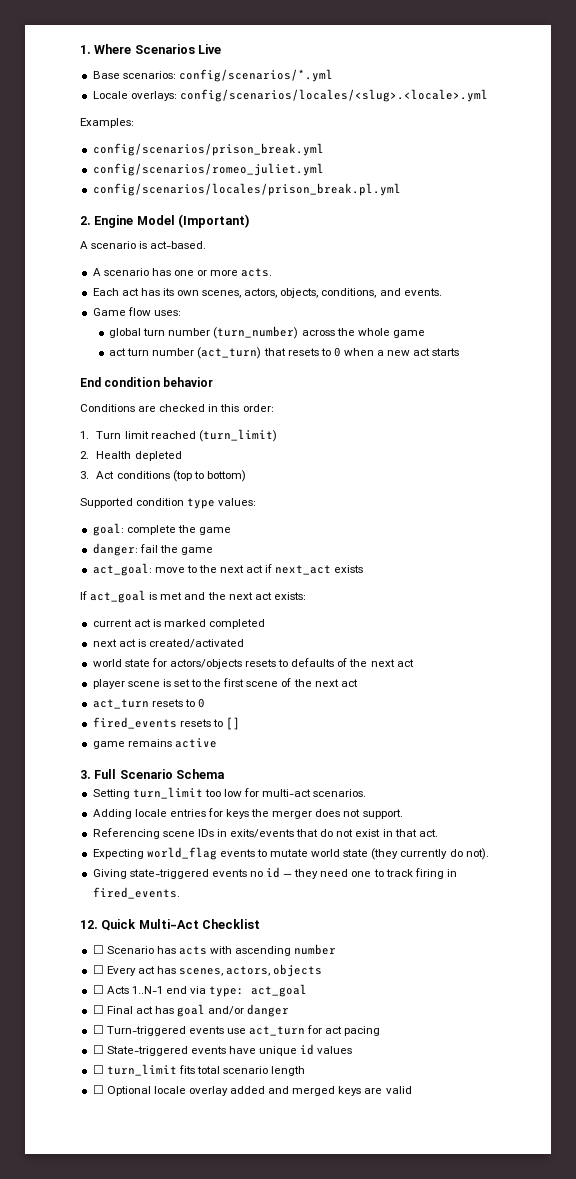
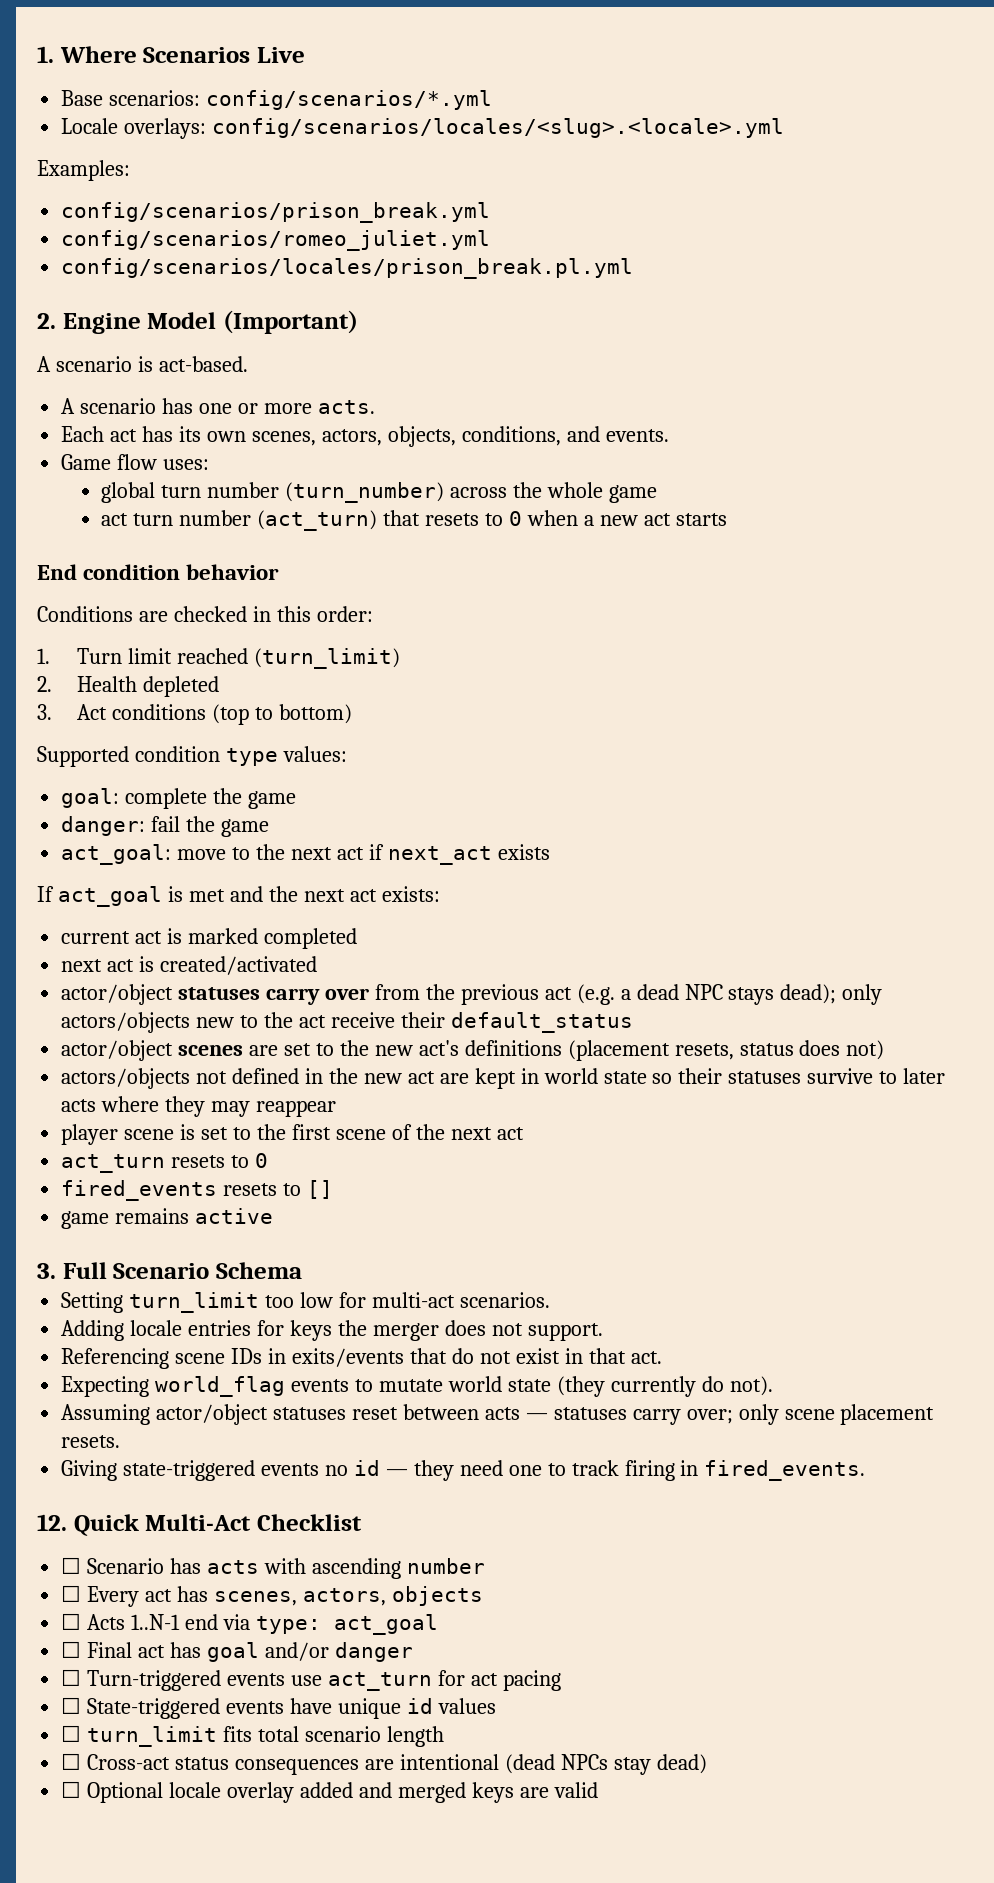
[92,658,414,669] world state for actors/objects resets to defaults of the next act -> [61,984,883,1005] [61,1012,633,1033] [61,1040,885,1061] [61,1068,946,1089] [61,1096,336,1117] actor/object statuses carry over from the previous act (e.g. a dead NPC stays dead); only actors/objects new to the act receive their default_status // actor/object scenes are set to the new act's definitions (placement resets, status does not) // actors/objects not defined in the new act are kept in world state so their statuses survive to later acts where they may reappear
(489, 854) none -> [61,1404,935,1425] [61,1435,121,1448] // Assuming actor/object statuses reset between acts — statuses carry over; only scene placement resets.
(306, 1071) none -> [61,1753,707,1775] // ☐ Cross-act status consequences are intentional (dead NPCs stay dead)

